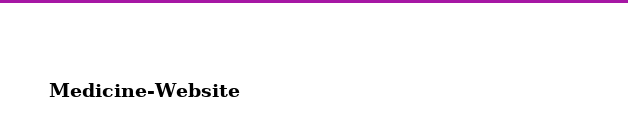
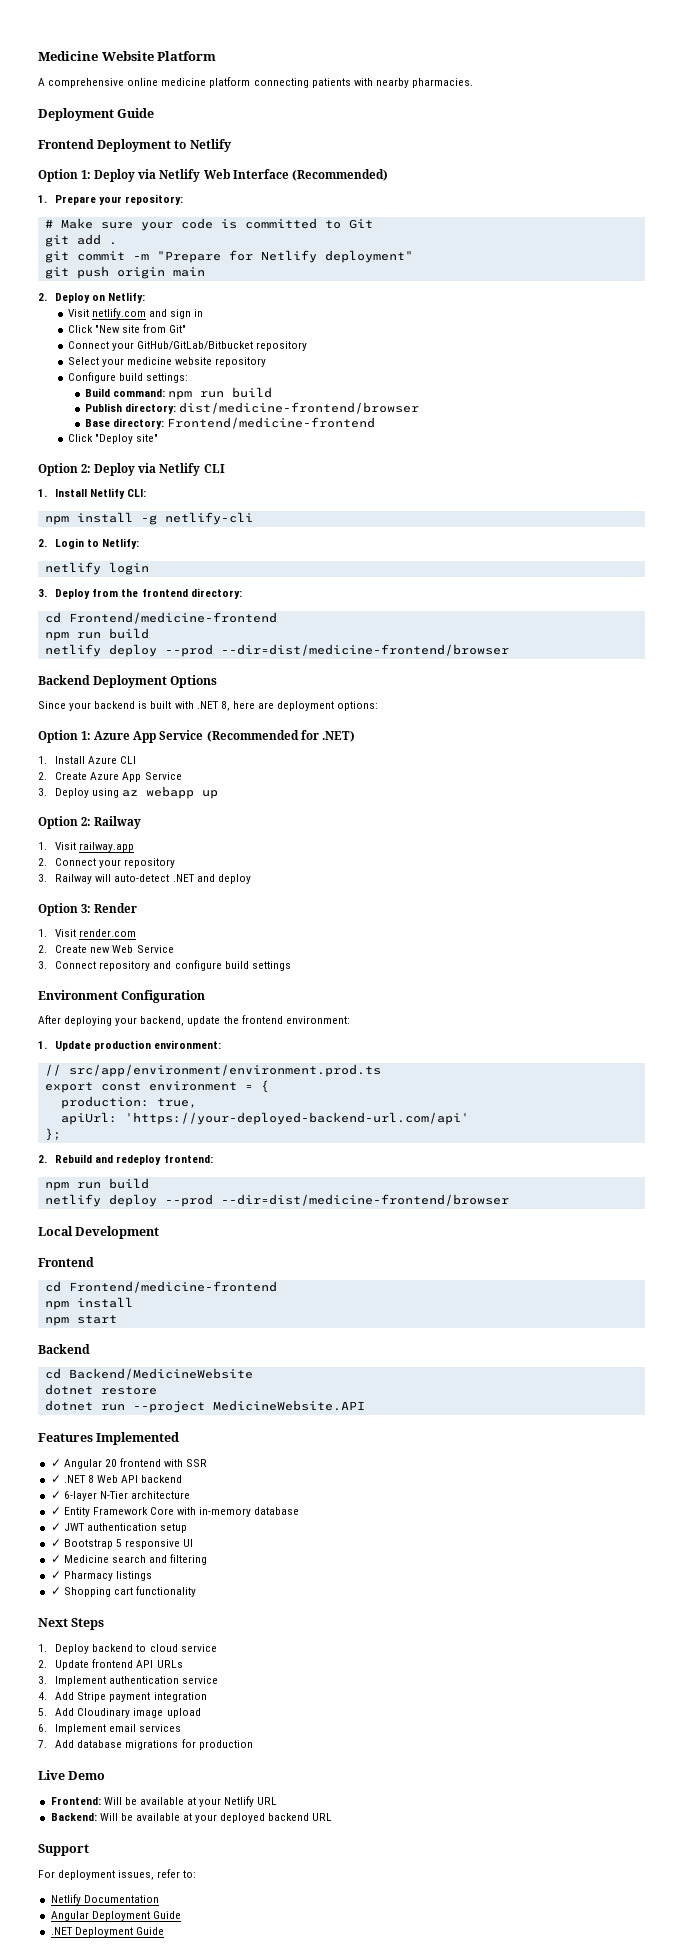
[49,83,240,97] Medicine-Website -> [38,51,217,61] [38,77,473,88] [38,108,155,121] [38,139,231,152] [38,169,388,182] [38,194,184,205] [44,218,373,231] [44,234,117,247] [44,250,413,263] [44,266,205,279] [38,292,146,303] [67,308,204,319] [67,324,187,333] [67,341,308,351] [67,357,267,367] [67,372,189,383] [85,387,273,400] [85,402,420,414] [85,417,376,429] [67,434,159,444] [38,463,225,476] [38,488,147,499] [44,512,253,525] [38,538,140,549] [44,562,149,575] [38,588,242,599] [44,612,277,624] [44,628,149,641] [44,644,509,657] [38,675,218,688] [38,701,379,711] [38,730,355,743] [38,756,137,764] [38,772,182,782] [38,786,219,799] [38,816,142,829] [38,842,135,852] [38,858,176,868] [38,874,251,884] [38,903,138,916] [38,929,137,937] [38,945,174,953] [38,960,291,971] [38,990,206,1003] [38,1015,350,1026] [38,1040,222,1051] [44,1064,381,1077] [44,1080,269,1093] [60,1096,197,1109] [60,1112,469,1125] [44,1128,61,1141] [38,1154,213,1165] [44,1178,149,1191] [44,1194,509,1207] [38,1226,160,1239] [38,1257,94,1267] [44,1281,277,1293] [44,1297,133,1310] [44,1315,117,1326] [38,1344,90,1354] [44,1368,253,1380] [44,1384,157,1395] [44,1400,365,1413] [38,1432,180,1445] [50,1458,208,1469] [50,1475,183,1483] [50,1491,190,1501] [50,1507,300,1517] [50,1523,187,1533] [50,1539,194,1549] [50,1554,208,1565] [50,1571,152,1581] [50,1586,196,1597] [38,1618,105,1630] [38,1644,217,1654] [38,1659,183,1670] [38,1676,219,1686] [38,1692,207,1702] [38,1708,201,1718] [38,1724,182,1734] [38,1739,253,1750] [38,1770,106,1780] [50,1796,278,1807] [50,1813,333,1823] [38,1844,89,1856] [38,1869,197,1880] [50,1894,159,1905] [50,1911,181,1921] [50,1927,164,1937] Medicine Website Platform // A comprehensive online medicine platform connecting patients with nearby pharmacies. // Deployment Guide // Frontend Deployment to Netlify // Option 1: Deploy via Netlify Web Interface (Recommended) // 1. Prepare your repository: // # Make sure your code is committed to Git // git add . // git commit -m "Prepare for Netlify deployment" // git push origin main // 2. Deploy on Netlify: // Visit netlify.com and sign in // Click "New site from Git" // Connect your GitHub/GitLab/Bitbucket repository // Select your medicine website repository // Configure build settings: // Build command: npm run build // Publish directory: dist/medicine-frontend/browser // Base directory: Frontend/medicine-frontend // Click "Deploy site" // Option 2: Deploy via Netlify CLI // 1. Install Netlify CLI: // npm install -g netlify-cli // 2. Login to Netlify: // netlify login // 3. Deploy from the frontend directory: // cd Frontend/medicine-frontend // npm run build // netlify deploy --prod --dir=dist/medicine-frontend/browser // Backend Deployment Options // Since your backend is built with .NET 8, here are deployment options: // Option 1: Azure App Service (Recommended for .NET) // 1. Install Azure CLI // 2. Create Azure App Service // 3. Deploy using az webapp up // Option 2: Railway // 1. Visit railway.app // 2. Connect your repository // 3. Railway will auto-detect .NET and deploy // Option 3: Render // 1. Visit render.com // 2. Create new Web Service // 3. Connect repository and configure build settings // Environment Configuration // After deploying your backend, update the frontend environment: // 1. Update production environment: // // src/app/environment/environment.prod.ts // export const environment = { // production: true, // apiUrl: 'https://your-deployed-backend-url.com/api' // }; // 2. Rebuild and redeploy frontend: // npm run build // netlify deploy --prod --dir=dist/medicine-frontend/browser // Local Development // Frontend // cd Frontend/medicine-frontend // npm install // npm start // Backend // cd Backend/MedicineWebsite // dotnet restore // dotnet run --project MedicineWebsite.API // Features Implemented // ✓ Angular 20 frontend with SSR // ✓ .NET 8 Web API backend // ✓ 6-layer N-Tier architecture // ✓ Entity Framework Core with in-memory database // ✓ JWT authentication setup // ✓ Bootstrap 5 responsive UI // ✓ Medicine search and filtering // ✓ Pharmacy listings // ✓ Shopping cart functionality // Next Steps // 1. Deploy backend to cloud service // 2. Update frontend API URLs // 3. Implement authentication service // 4. Add Stripe payment integration // 5. Add Cloudinary image upload // 6. Implement email services // 7. Add database migrations for production // Live Demo // Frontend: Will be available at your Netlify URL // Backend: Will be available at your deployed backend URL // Support // For deployment issues, refer to: // Netlify Documentation // Angular Deployment Guide // .NET Deployment Guide

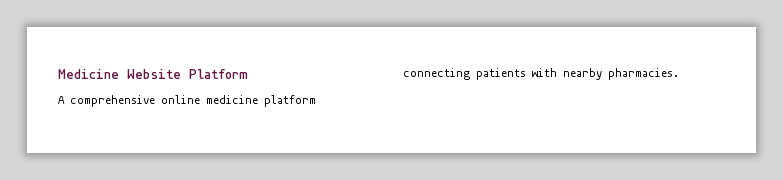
[38,108,155,121] [38,139,231,152] [38,169,388,182] [38,194,184,205] [44,218,373,231] [44,234,117,247] [44,250,413,263] [44,266,205,279] [38,292,146,303] [67,308,204,319] [67,324,187,333] [67,341,308,351] [67,357,267,367] [67,372,189,383] [85,387,273,400] [85,402,420,414] [85,417,376,429] [67,434,159,444] [38,463,225,476] [38,488,147,499] [44,512,253,525] [38,538,140,549] [44,562,149,575] [38,588,242,599] [44,612,277,624] [44,628,149,641] [44,644,509,657] [38,675,218,688] [38,701,379,711] [38,730,355,743] [38,756,137,764] [38,772,182,782] [38,786,219,799] [38,816,142,829] [38,842,135,852] [38,858,176,868] [38,874,251,884] [38,903,138,916] [38,929,137,937] [38,945,174,953] [38,960,291,971] [38,990,206,1003] [38,1015,350,1026] [38,1040,222,1051] [44,1064,381,1077] [44,1080,269,1093] [60,1096,197,1109] [60,1112,469,1125] [44,1128,61,1141] [38,1154,213,1165] [44,1178,149,1191] [44,1194,509,1207] [38,1226,160,1239] [38,1257,94,1267] [44,1281,277,1293] [44,1297,133,1310] [44,1315,117,1326] [38,1344,90,1354] [44,1368,253,1380] [44,1384,157,1395] [44,1400,365,1413] [38,1432,180,1445] [50,1458,208,1469] [50,1475,183,1483] [50,1491,190,1501] [50,1507,300,1517] [50,1523,187,1533] [50,1539,194,1549] [50,1554,208,1565] [50,1571,152,1581] [50,1586,196,1597] [38,1618,105,1630] [38,1644,217,1654] [38,1659,183,1670] [38,1676,219,1686] [38,1692,207,1702] [38,1708,201,1718] [38,1724,182,1734] [38,1739,253,1750] [38,1770,106,1780] [50,1796,278,1807] [50,1813,333,1823] [38,1844,89,1856] [38,1869,197,1880] [50,1894,159,1905] [50,1911,181,1921] [50,1927,164,1937] // Deployment Guide // Frontend Deployment to Netlify // Option 1: Deploy via Netlify Web Interface (Recommended) // 1. Prepare your repository: // # Make sure your code is committed to Git // git add . // git commit -m "Prepare for Netlify deployment" // git push origin main // 2. Deploy on Netlify: // Visit netlify.com and sign in // Click "New site from Git" // Connect your GitHub/GitLab/Bitbucket repository // Select your medicine website repository // Configure build settings: // Build command: npm run build // Publish directory: dist/medicine-frontend/browser // Base directory: Frontend/medicine-frontend // Click "Deploy site" // Option 2: Deploy via Netlify CLI // 1. Install Netlify CLI: // npm install -g netlify-cli // 2. Login to Netlify: // netlify login // 3. Deploy from the frontend directory: // cd Frontend/medicine-frontend // npm run build // netlify deploy --prod --dir=dist/medicine-frontend/browser // Backend Deployment Options // Since your backend is built with .NET 8, here are deployment options: // Option 1: Azure App Service (Recommended for .NET) // 1. Install Azure CLI // 2. Create Azure App Service // 3. Deploy using az webapp up // Option 2: Railway // 1. Visit railway.app // 2. Connect your repository // 3. Railway will auto-detect .NET and deploy // Option 3: Render // 1. Visit render.com // 2. Create new Web Service // 3. Connect repository and configure build settings // Environment Configuration // After deploying your backend, update the frontend environment: // 1. Update production environment: // // src/app/environment/environment.prod.ts // export const environment = { // production: true, // apiUrl: 'https://your-deployed-backend-url.com/api' // }; // 2. Rebuild and redeploy frontend: // npm run build // netlify deploy --prod --dir=dist/medicine-frontend/browser // Local Development // Frontend // cd Frontend/medicine-frontend // npm install // npm start // Backend // cd Backend/MedicineWebsite // dotnet restore // dotnet run --project MedicineWebsite.API // Features Implemented // ✓ Angular 20 frontend with SSR // ✓ .NET 8 Web API backend // ✓ 6-layer N-Tier architecture // ✓ Entity Framework Core with in-memory database // ✓ JWT authentication setup // ✓ Bootstrap 5 responsive UI // ✓ Medicine search and filtering // ✓ Pharmacy listings // ✓ Shopping cart functionality // Next Steps // 1. Deploy backend to cloud service // 2. Update frontend API URLs // 3. Implement authentication service // 4. Add Stripe payment integration // 5. Add Cloudinary image upload // 6. Implement email services // 7. Add database migrations for production // Live Demo // Frontend: Will be available at your Netlify URL // Backend: Will be available at your deployed backend URL // Support // For deployment issues, refer to: // Netlify Documentation // Angular Deployment Guide // .NET Deployment Guide -> (679, 74) none

